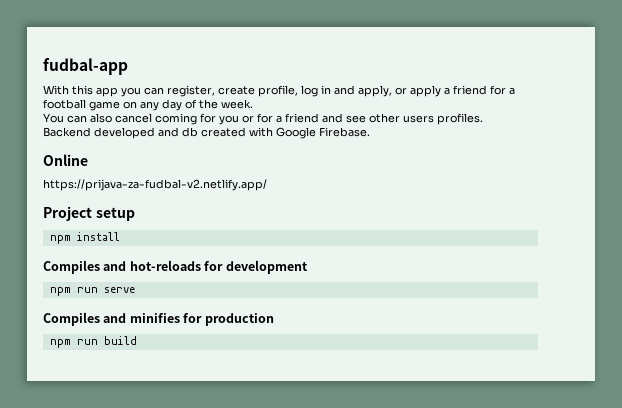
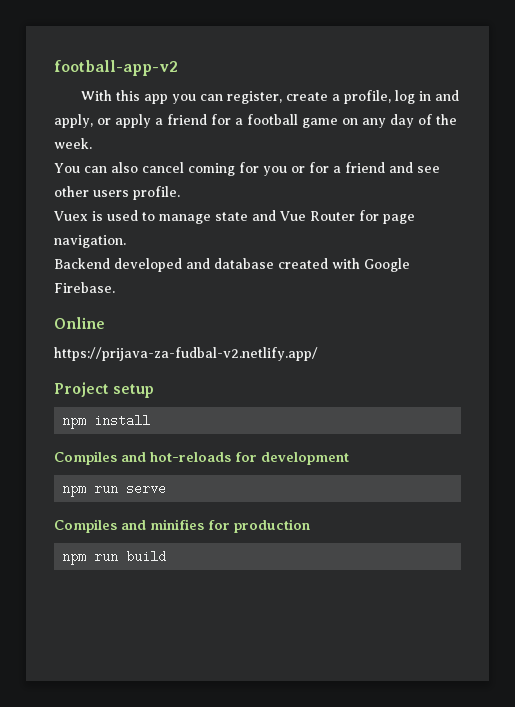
[43,58,128,75] fudbal-app -> [54,60,178,76] football-app-v2
(255, 90) none -> [331,94,340,101] a
[437,113,483,125] profiles. -> [133,186,180,200] [54,210,415,224] [54,235,126,248] profile. // Vuex is used to manage state and Vue Router for page navigation.
[182,127,198,137] db -> [214,258,274,269] database

